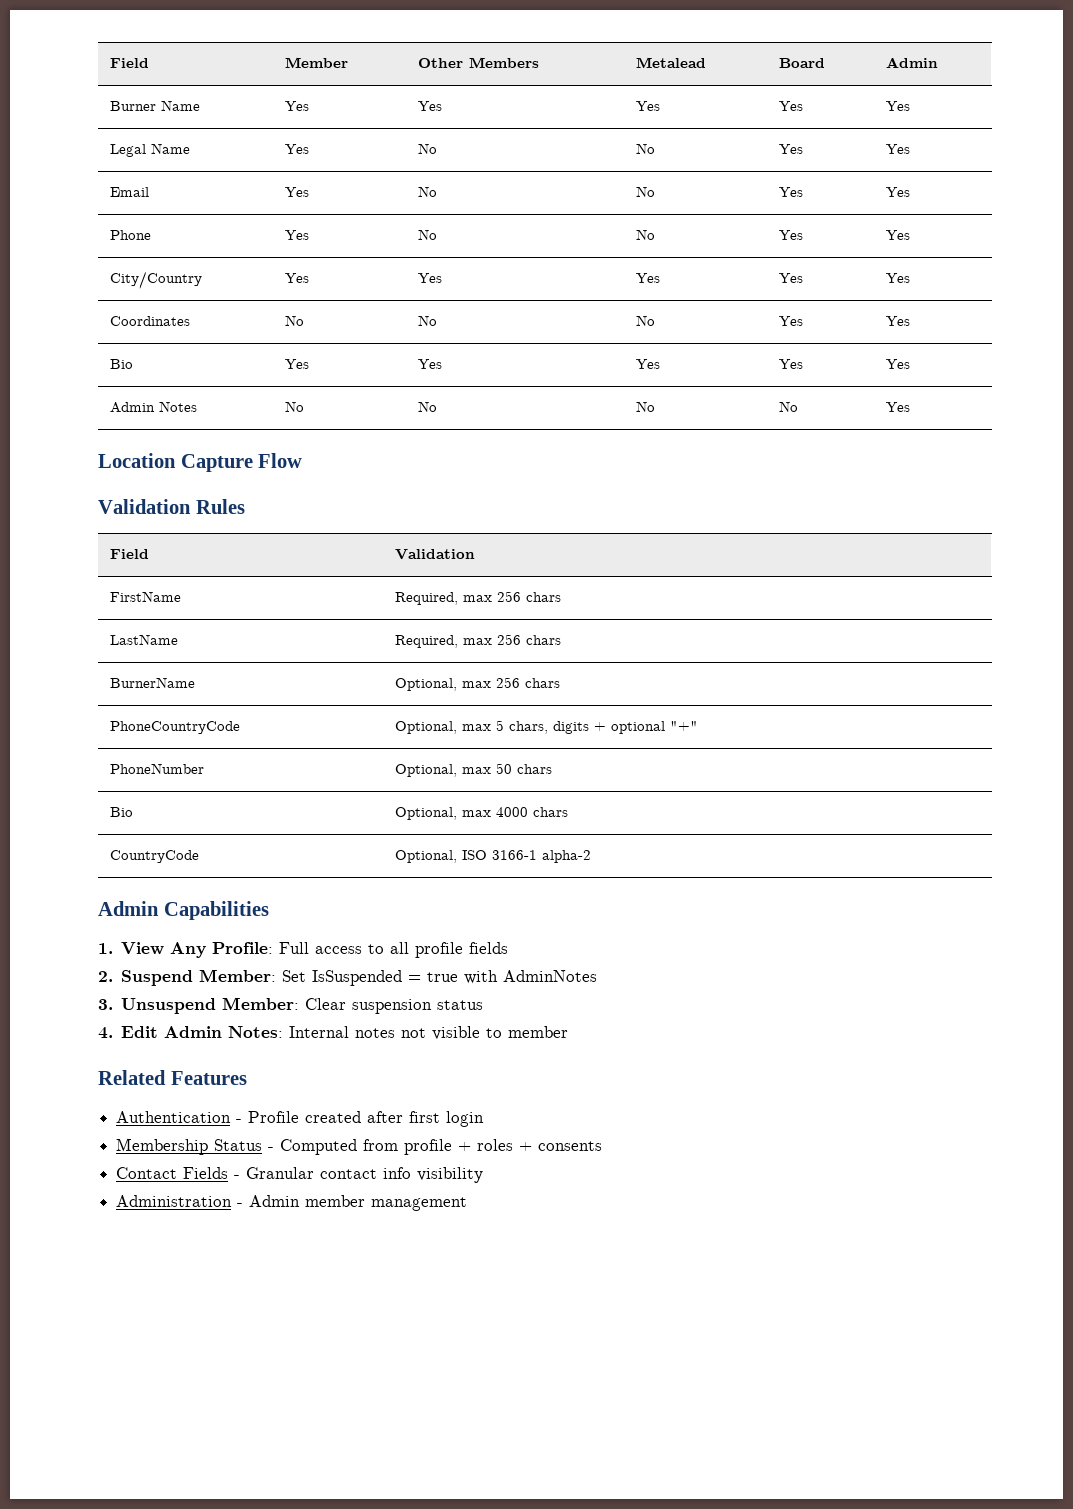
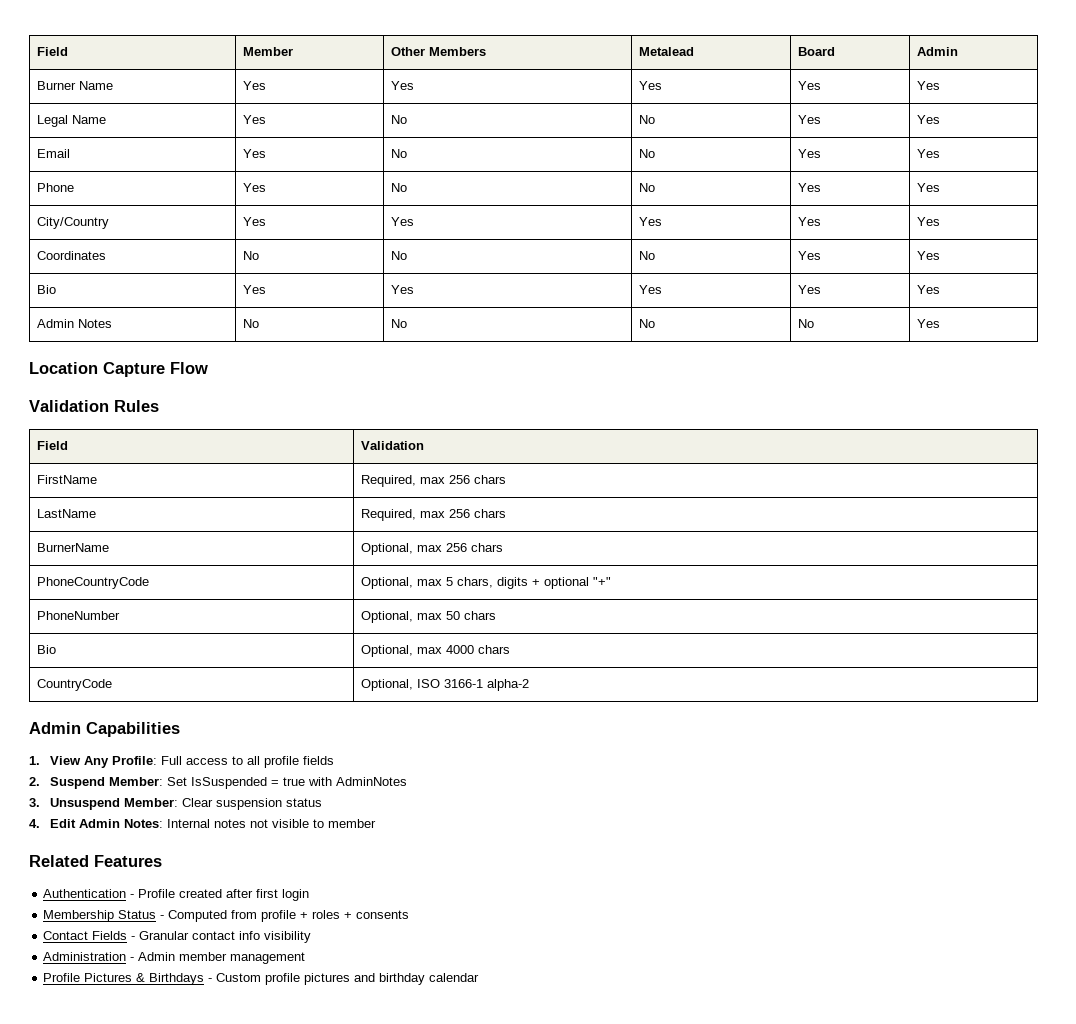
(468, 1204) none -> [43,973,480,985] // Profile Pictures & Birthdays - Custom profile pictures and birthday calendar

